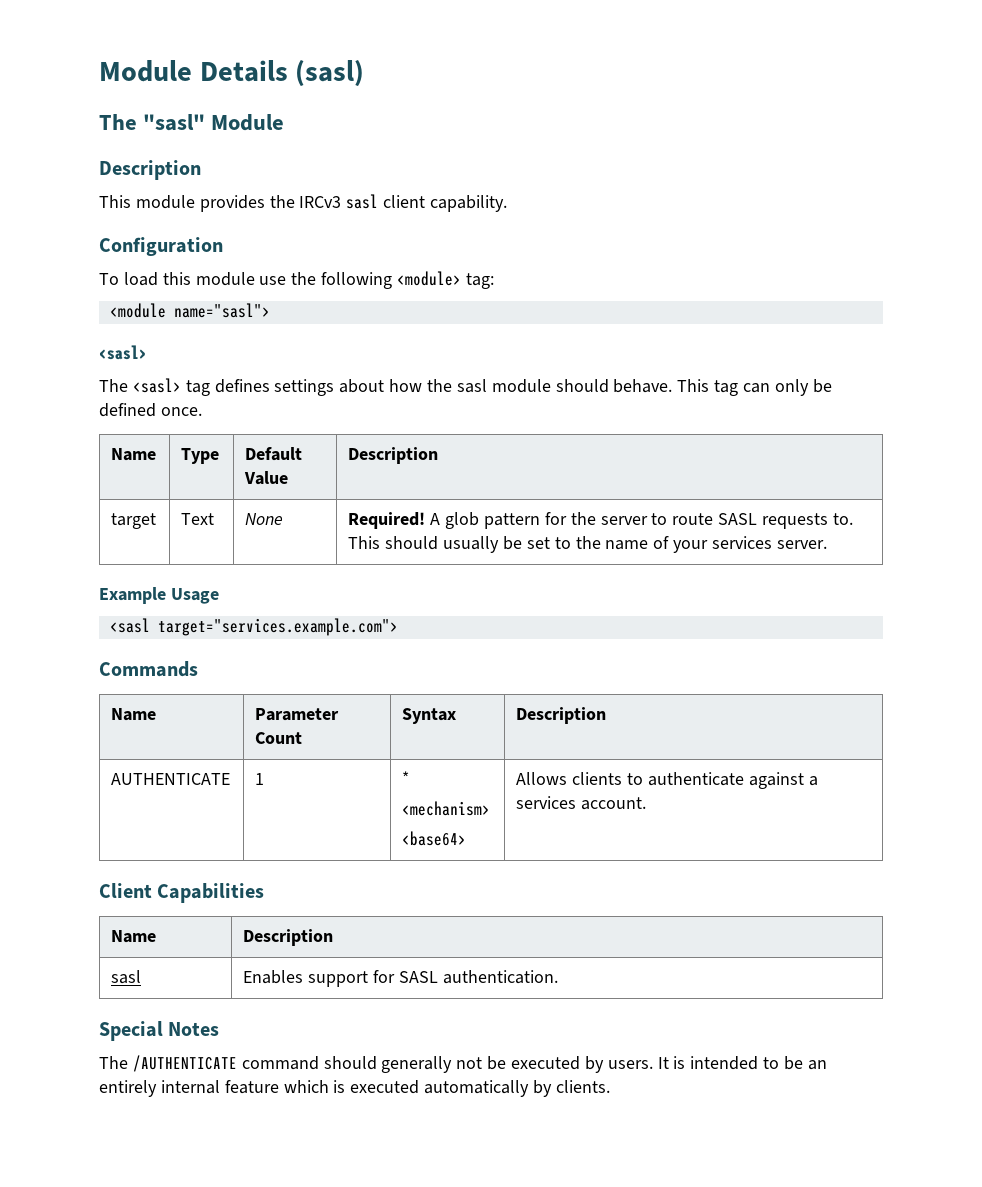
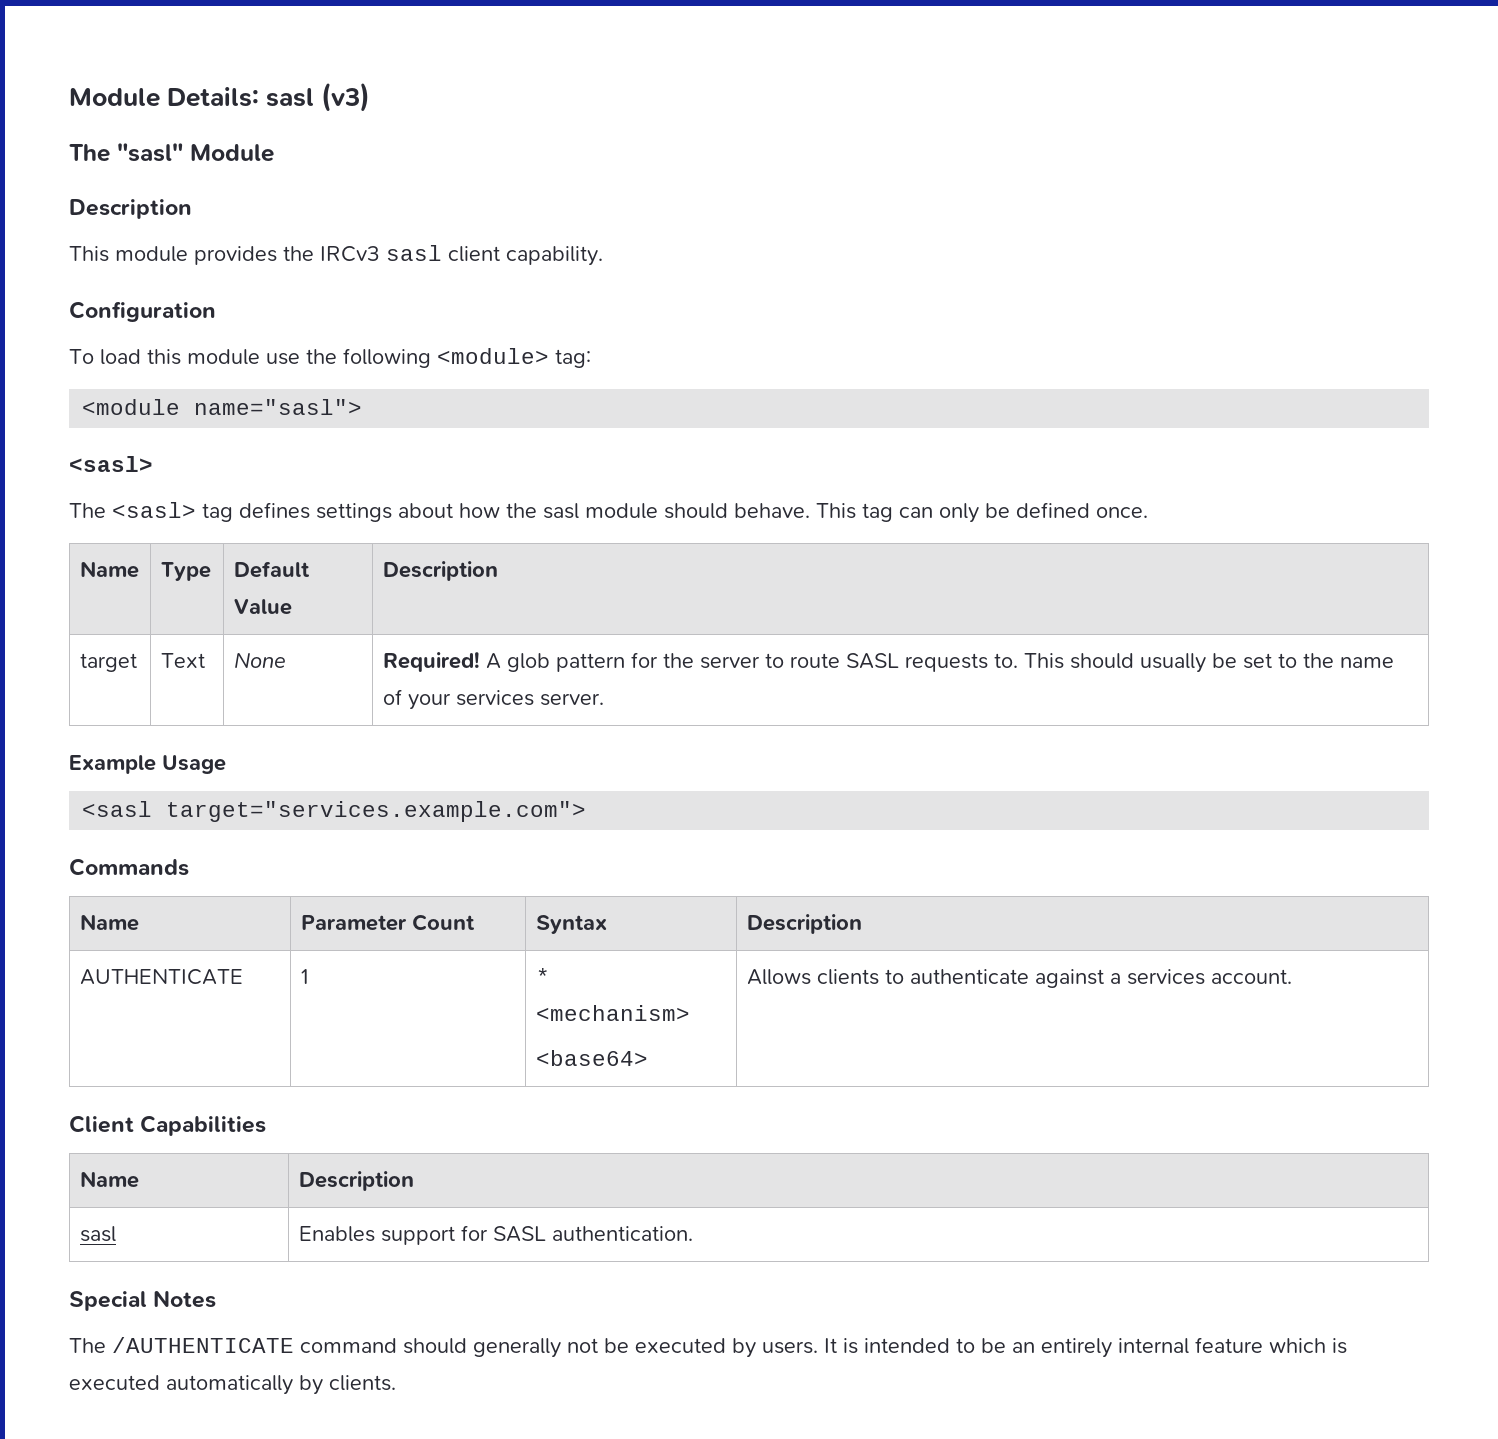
[99,60,365,87] Module Details (sasl) -> [69,82,371,112] Module Details: sasl (v3)

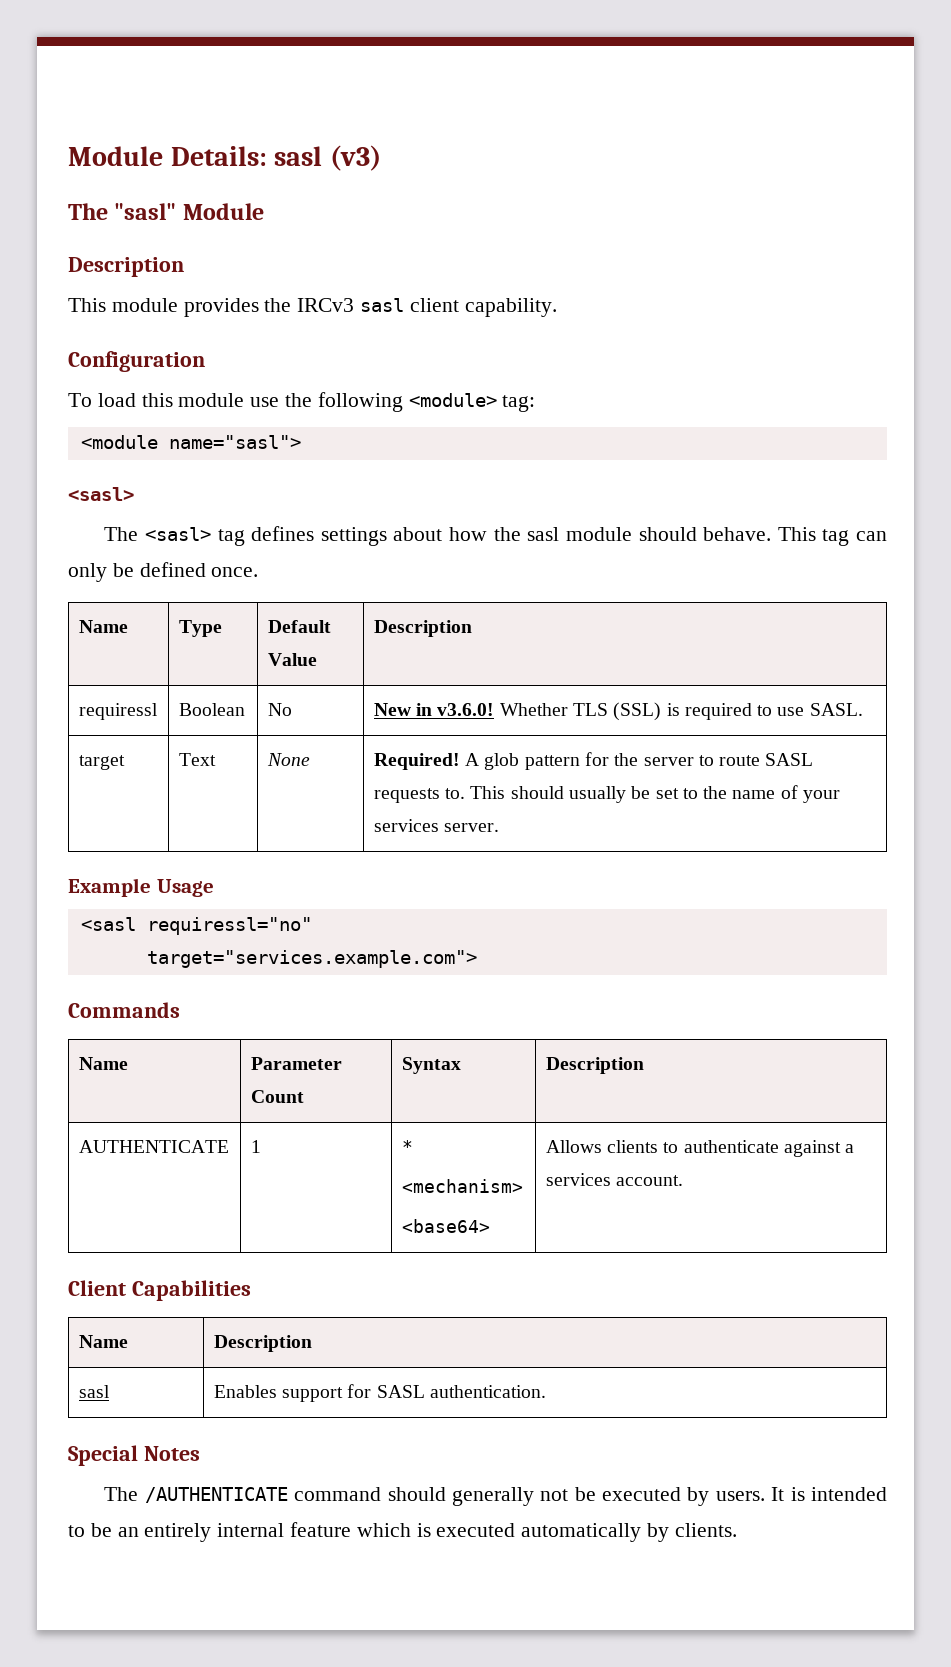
(498, 571) none -> [78,703,158,720] [178,703,245,716] [267,703,292,716] [373,702,863,721] // requiressl | Boolean | No | New in v3.6.0! Whether TLS (SSL) is required to use SASL.
(153, 809) none -> [146,917,312,935] requiressl="no" //

